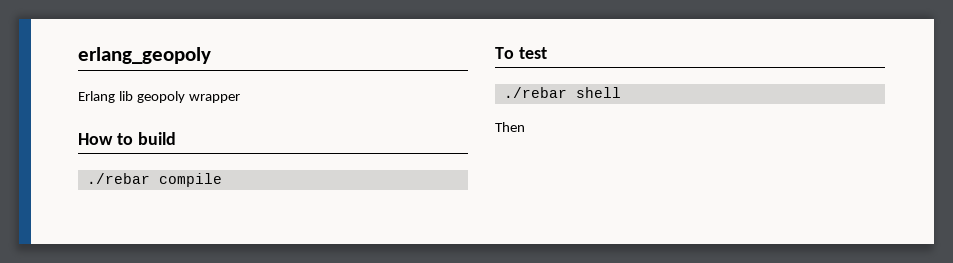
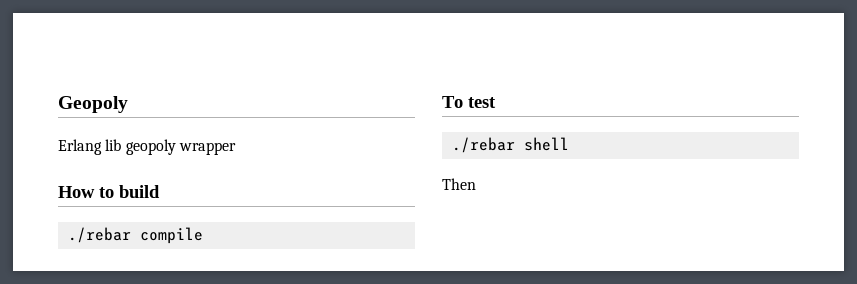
[78,47,211,64] erlang_geopoly -> [58,96,128,113] Geopoly

